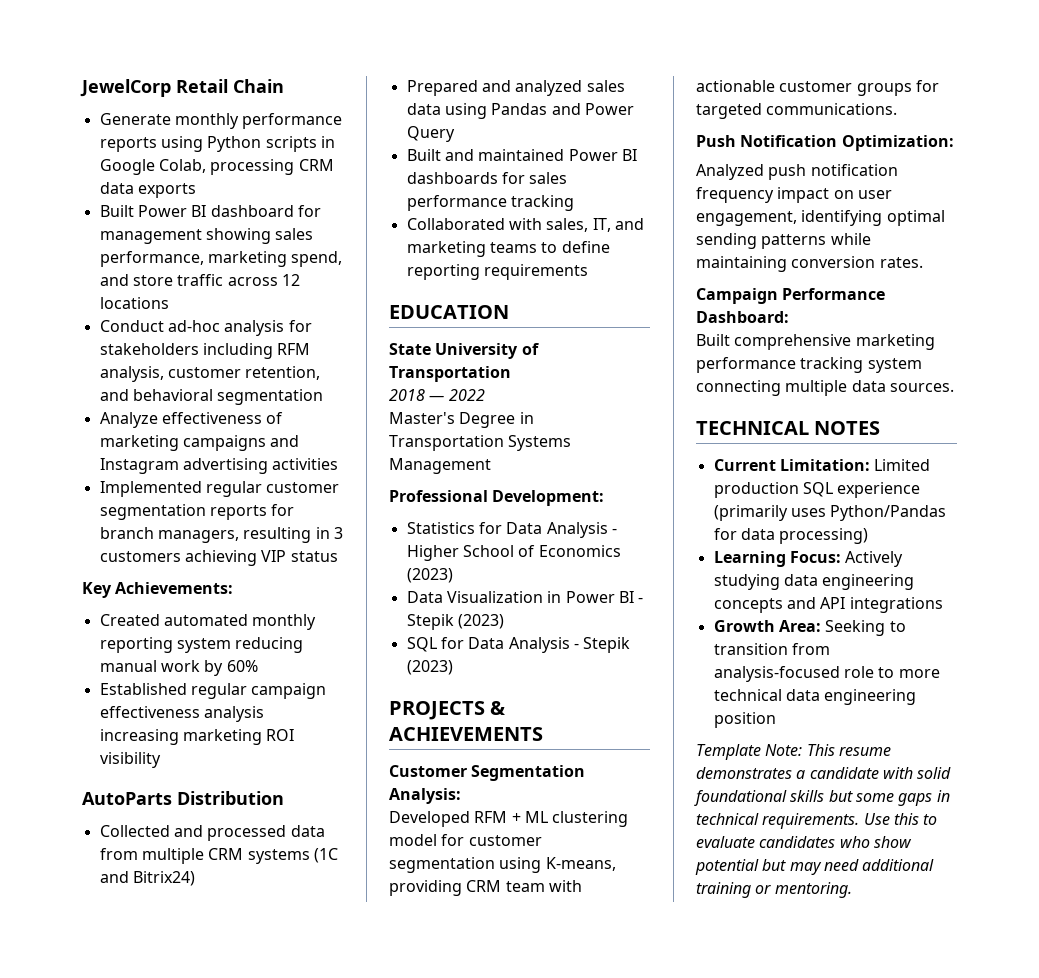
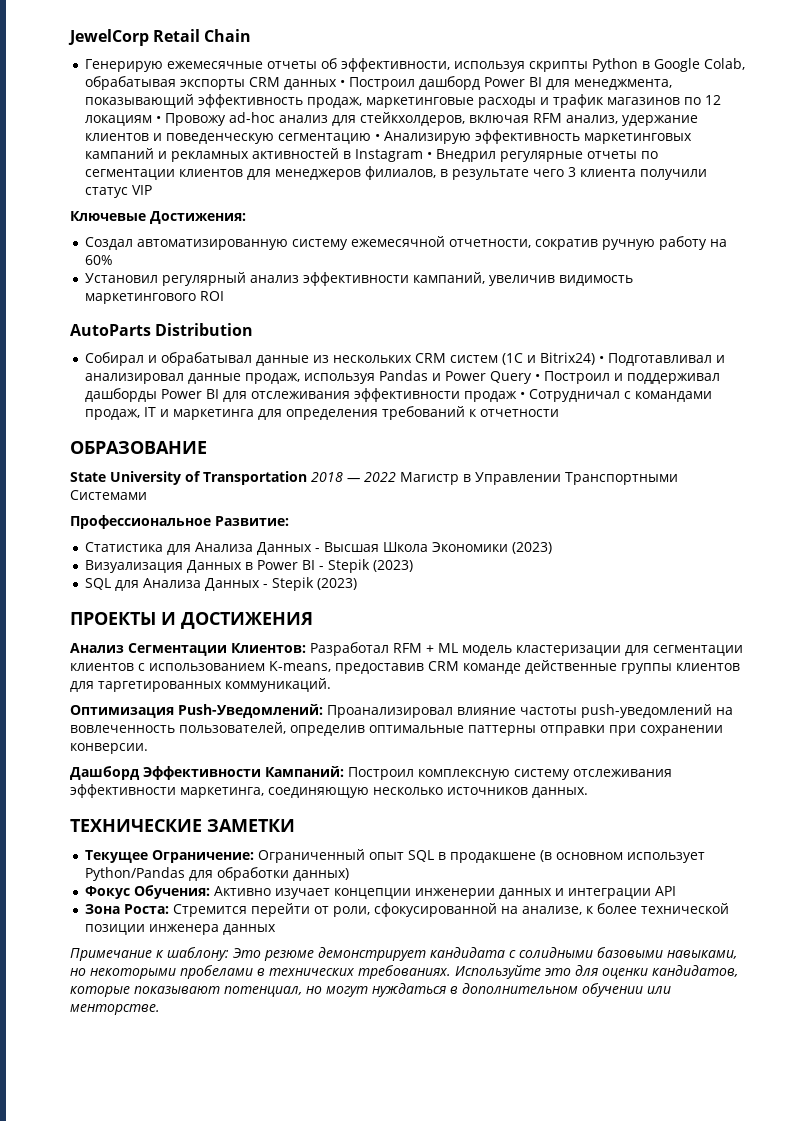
[99,113,343,129] [99,136,335,152] [99,159,334,175] [99,182,196,198] [99,205,321,217] [99,228,314,244] [99,251,343,267] [99,274,300,286] [99,297,169,309] [99,320,312,336] [99,343,311,359] [99,366,321,382] [99,389,324,405] [99,412,284,428] [99,435,300,451] [99,458,339,474] [99,481,340,497] [99,504,295,520] [99,527,343,543] [99,550,338,566] [82,582,234,598] [99,614,317,630] [99,637,304,653] [99,660,258,676] [99,683,327,699] [99,706,264,722] [99,729,262,745] Generate monthly performance reports using Python scripts in Google Colab, processing CRM data exports // Built Power BI dashboard for management showing sales performance, marketing spend, and store traffic across 12 locations // Conduct ad-hoc analysis for stakeholders including RFM analysis, customer retention, and behavioral segmentation // Analyze effectiveness of marketing campaigns and Instagram advertising activities // Implemented regular customer segmentation reports for branch managers, resulting in 3 customers achieving VIP status // Key Achievements: // Created automated monthly reporting system reducing manual work by 60% // Established regular campaign effectiveness analysis increasing marketing -> [84,58,745,72] [84,76,672,90] [84,94,721,108] [84,112,698,126] [84,130,692,144] [84,148,658,162] [84,166,707,180] [84,185,152,198] [70,211,246,224] [84,236,727,250] [84,255,113,265] [84,272,633,286] [84,293,196,304] Генерирую ежемесячные отчеты об эффективности, используя скрипты Python в Google Colab, обрабатывая экспорты CRM данных • Построил дашборд Power BI для менеджмента, показывающий эффективность продаж, маркетинговые расходы и трафик магазинов по 12 локациям • Провожу ad-hoc анализ для стейкхолдеров, включая RFM анализ, удержание клиентов и поведенческую сегментацию • Анализирую эффективность маркетинговых кампаний и рекламных активностей в Instagram • Внедрил регулярные отчеты по сегментации клиентов для менеджеров филиалов, в результате чего 3 клиента получили статус VIP // Ключевые Достижения: // Создал автоматизированную систему ежемесячной отчетности, сократив ручную работу на 60% // Установил регулярный анализ эффективности кампаний, увеличив видимость маркетингового
[99,752,161,768] visibility -> (224, 296) none
[99,825,325,841] [99,848,338,864] [99,871,195,886] [406,80,625,96] [406,103,634,119] [406,126,455,142] [406,149,637,161] [406,172,568,184] [406,195,574,211] [406,218,644,232] [406,241,610,257] [406,264,588,280] [389,305,509,319] Collected and processed data from multiple CRM systems (1C and Bitrix24) // Prepared and analyzed sales data using Pandas and Power Query // Built and maintained Power BI dashboards for sales performance tracking // Collaborated with sales, IT, and marketing teams to define reporting requirements // EDUCATION -> [84,352,725,366] [84,370,720,384] [84,388,712,402] [84,406,559,420] [70,441,207,454] Собирал и обрабатывал данные из нескольких CRM систем (1C и Bitrix24) • Подготавливал и анализировал данные продаж, используя Pandas и Power Query • Построил и поддерживал дашборды Power BI для отслеживания эффективности продаж • Сотрудничал с командами продаж, IT и маркетинга для определения требований к отчетности // ОБРАЗОВАНИЕ
(511, 374) // -> (307, 478) none
[389,412,534,428] [389,435,572,451] [389,458,491,474] [389,490,605,506] [406,522,617,538] [406,545,621,561] [406,568,453,583] [406,591,562,603] // Master's Degree in Transportation Systems Management // Professional Development: // Statistics for Data Analysis - Higher School of Economics (2023) // Data Visualization in -> [400,472,678,485] [70,490,147,500] [70,515,289,529] [84,542,552,555] [84,560,253,573] Магистр в Управлении Транспортными Системами // Профессиональное Развитие: // Статистика для Анализа Данных - Высшая Школа Экономики (2023) // Визуализация Данных в
[440,637,631,653] [406,660,453,675] [389,701,506,720] [389,727,543,741] [389,765,586,781] [389,788,461,804] [389,811,629,827] [389,834,542,846] [389,857,616,873] [389,880,582,896] [696,80,939,96] [696,103,898,119] [696,135,954,151] [696,164,898,180] [696,187,892,203] [696,210,945,226] [696,233,871,249] [696,256,923,272] [696,288,886,304] [696,311,789,323] [696,334,935,350] [696,357,922,373] [696,380,954,396] [696,421,881,435] [713,459,931,471] [713,482,921,498] [713,505,947,521] [713,528,869,544] [713,551,904,567] [713,574,915,590] [713,597,943,613] [713,620,906,636] [713,643,830,655] [713,666,940,682] [713,689,917,705] [713,712,776,728] [696,744,891,760] [696,767,952,779] [694,790,950,806] [696,813,938,829] [696,836,912,848] [695,859,935,875] [696,882,852,898] for Data Analysis - Stepik (2023) // PROJECTS & ACHIEVEMENTS // Customer Segmentation Analysis: // Developed RFM + ML clustering model for customer segmentation using K-means, providing CRM team with actionable customer groups for targeted communications. // Push Notification Optimization: // Analyzed push notification frequency impact on user engagement, identifying optimal sending patterns while maintaining conversion rates. // Campaign Performance Dashboard: // Built comprehensive marketing performance tracking system connecting multiple data sources. // TECHNICAL NOTES // Current Limitation: Limited production SQL experience (primarily uses Python/Pandas for data processing) // Learning Focus: Actively studying data engineering concepts and API integrations // Growth Area: Seeking to transition from analysis-focused role to more technical data engineering position // Template Note: This resume demonstrates a candidate with solid foundational skills but some gaps in technical requirements. Use this to evaluate candidates who show potential but may need additional training or mentoring. -> [114,577,357,591] [70,612,313,629] [70,642,743,656] [70,660,740,674] [70,678,331,692] [70,704,733,718] [70,722,723,736] [70,743,148,754] [70,766,672,780] [70,784,588,798] [70,819,295,832] [84,849,705,863] [84,867,349,881] [84,885,676,899] [84,903,729,917] [84,924,276,935] [70,947,737,961] [70,965,738,979] [70,983,671,997] [70,1004,160,1015] для Анализа Данных - Stepik (2023) // ПРОЕКТЫ И ДОСТИЖЕНИЯ // Анализ Сегментации Клиентов: Разработал RFM + ML модель кластеризации для сегментации клиентов с использованием K-means, предоставив CRM команде действенные группы клиентов для таргетированных коммуникаций. // Оптимизация Push-Уведомлений: Проанализировал влияние частоты push-уведомлений на вовлеченность пользователей, определив оптимальные паттерны отправки при сохранении конверсии. // Дашборд Эффективности Кампаний: Построил комплексную систему отслеживания эффективности маркетинга, соединяющую несколько источников данных. // ТЕХНИЧЕСКИЕ ЗАМЕТКИ // Текущее Ограничение: Ограниченный опыт SQL в продакшене (в основном использует Python/Pandas для обработки данных) // Фокус Обучения: Активно изучает концепции инженерии данных и интеграции API // Зона Роста: Стремится перейти от роли, сфокусированной на анализе, к более технической позиции инженера данных // Примечание к шаблону: Это резюме демонстрирует кандидата с солидными базовыми навыками, но некоторыми пробелами в технических требованиях. Используйте это для оценки кандидатов, которые показывают потенциал, но могут нуждаться в дополнительном обучении или менторстве.

